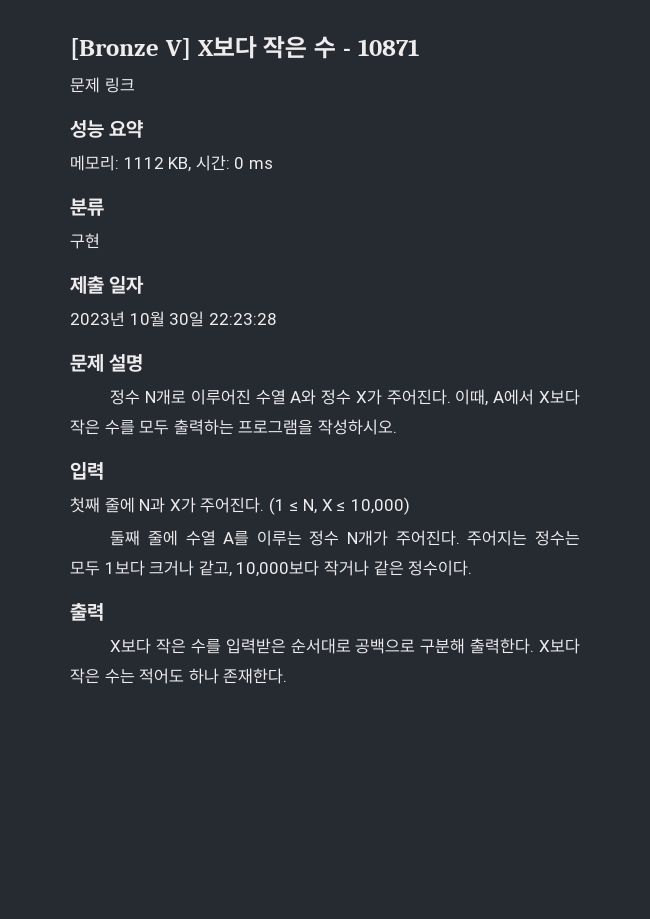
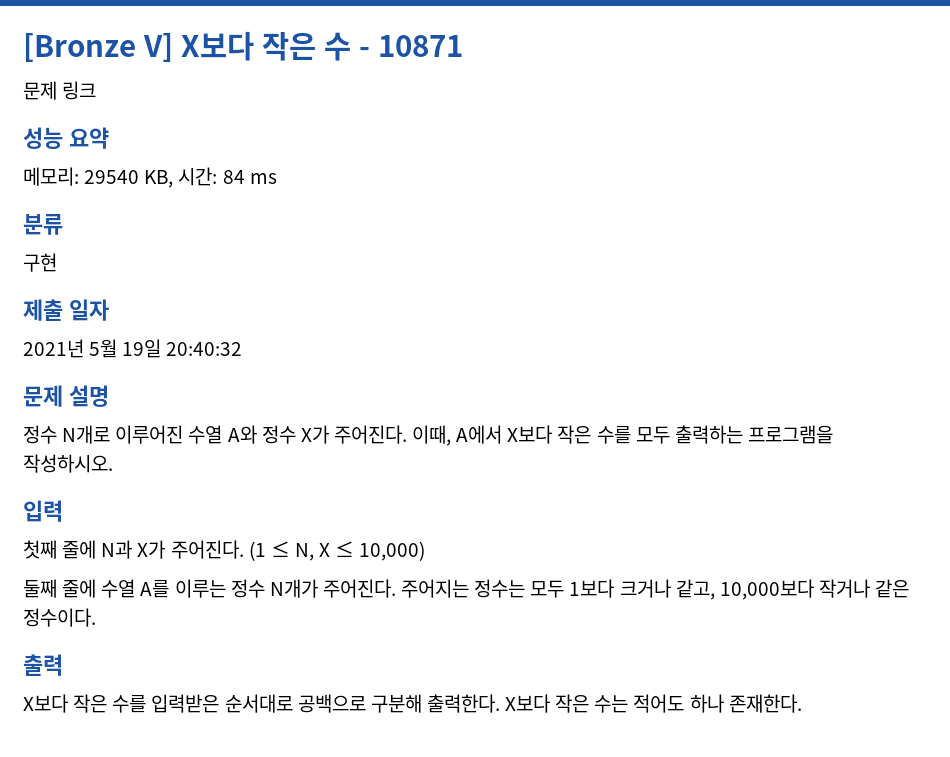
[123,157,164,169] 1112 -> [84,170,140,184] 29540
[234,157,245,169] 0 -> [222,170,245,184] 84
[70,311,277,327] 2023년 10월 30일 22:23:28 -> [23,339,243,358] 2021년 5월 19일 20:40:32

